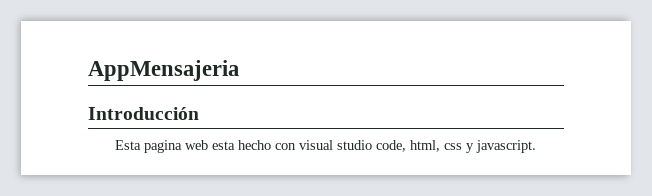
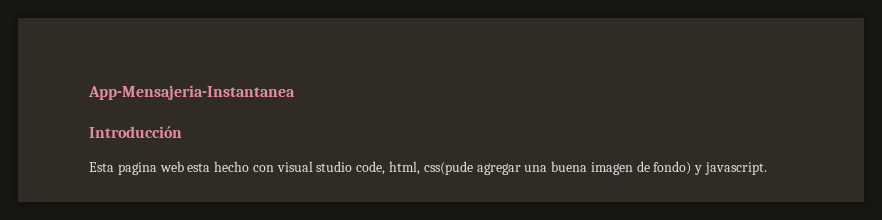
[88,60,239,81] AppMensajeria -> [88,85,295,100] App-Mensajeria-Instantanea
[444,143,463,150] css -> [423,161,692,175] css(pude agregar una buena imagen de fondo)

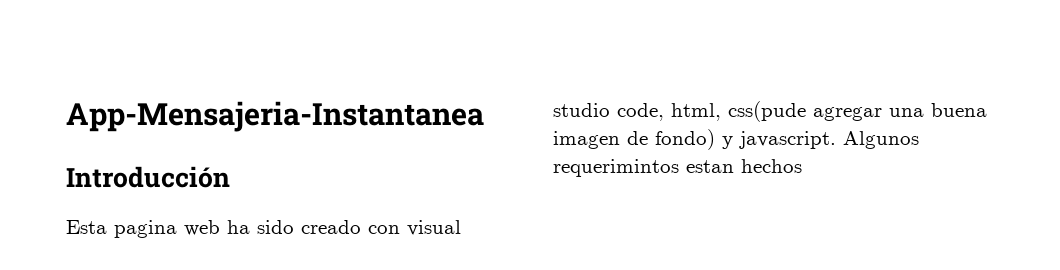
[187,161,250,172] esta hecho -> [227,220,361,234] ha sido creado
(768, 168) none -> [843,131,919,149] [553,159,802,177] Algunos requerimintos estan hechos

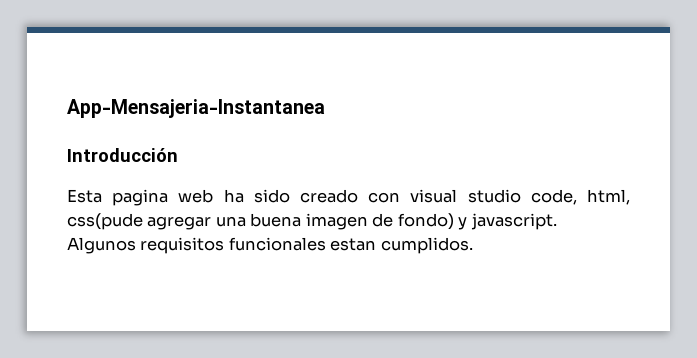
[553,159,802,177] requerimintos estan hechos -> [140,237,473,254] requisitos funcionales estan cumplidos.

